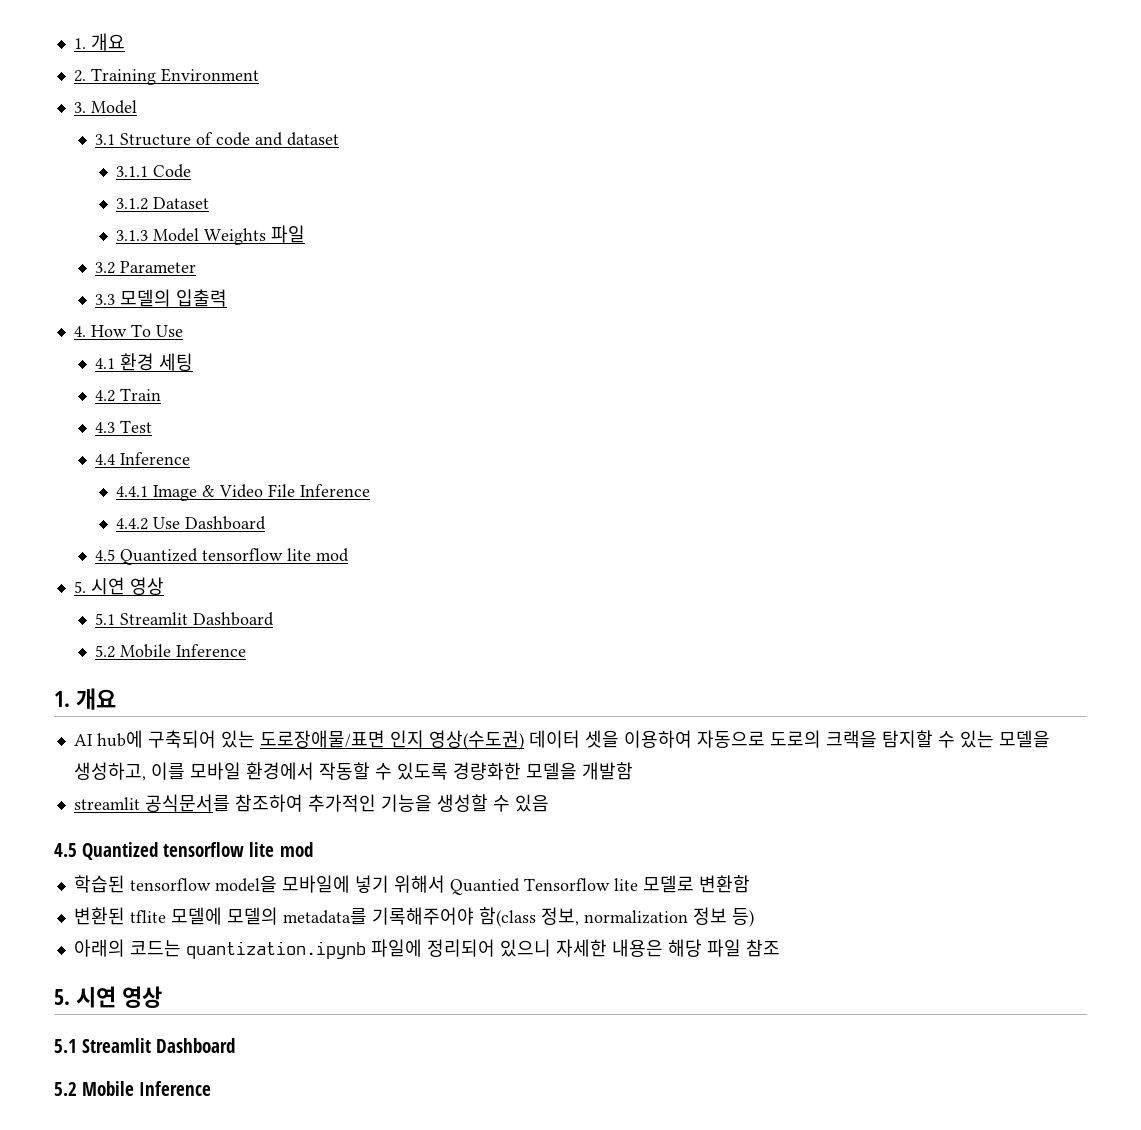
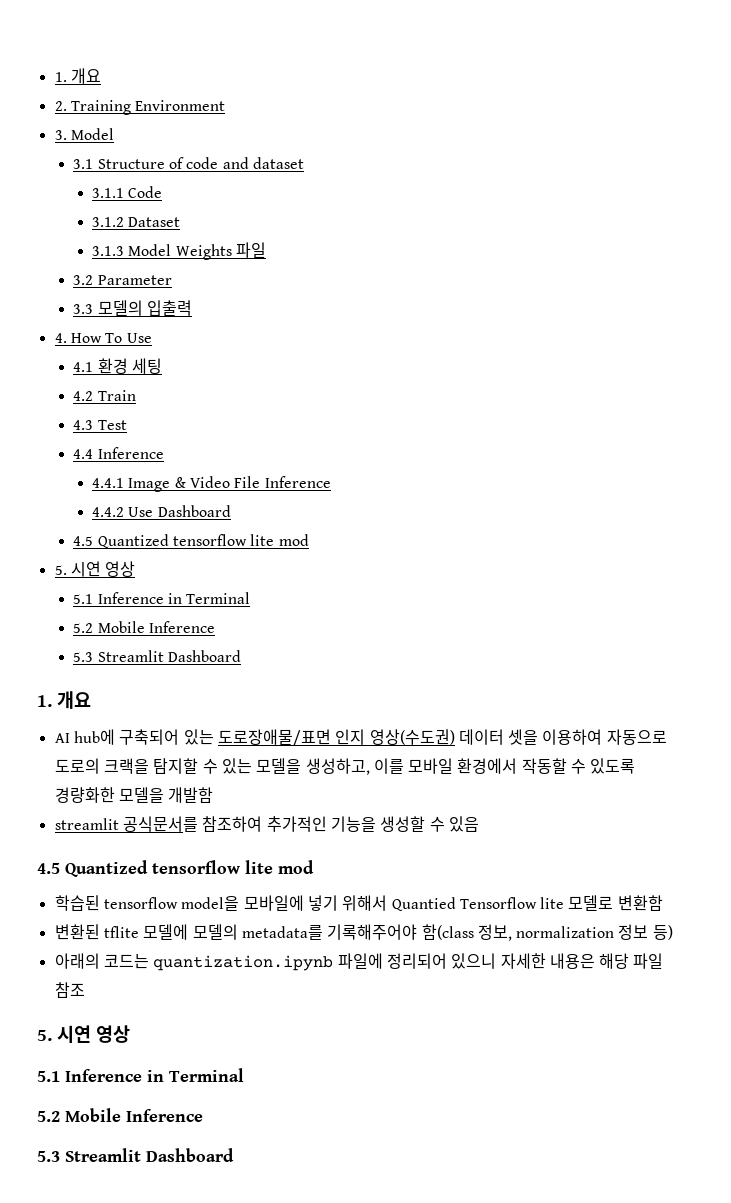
[119,612,274,626] [94,644,246,658] Streamlit Dashboard // 5.2 Mobile Inference -> [97,592,251,604] [73,621,216,633] [73,650,242,662] Inference in Terminal // 5.2 Mobile Inference // 5.3 Streamlit Dashboard
[82,1038,236,1053] [54,1081,212,1096] Streamlit Dashboard // 5.2 Mobile Inference -> [65,1068,244,1082] [37,1108,203,1122] [37,1148,234,1162] Inference in Terminal // 5.2 Mobile Inference // 5.3 Streamlit Dashboard

